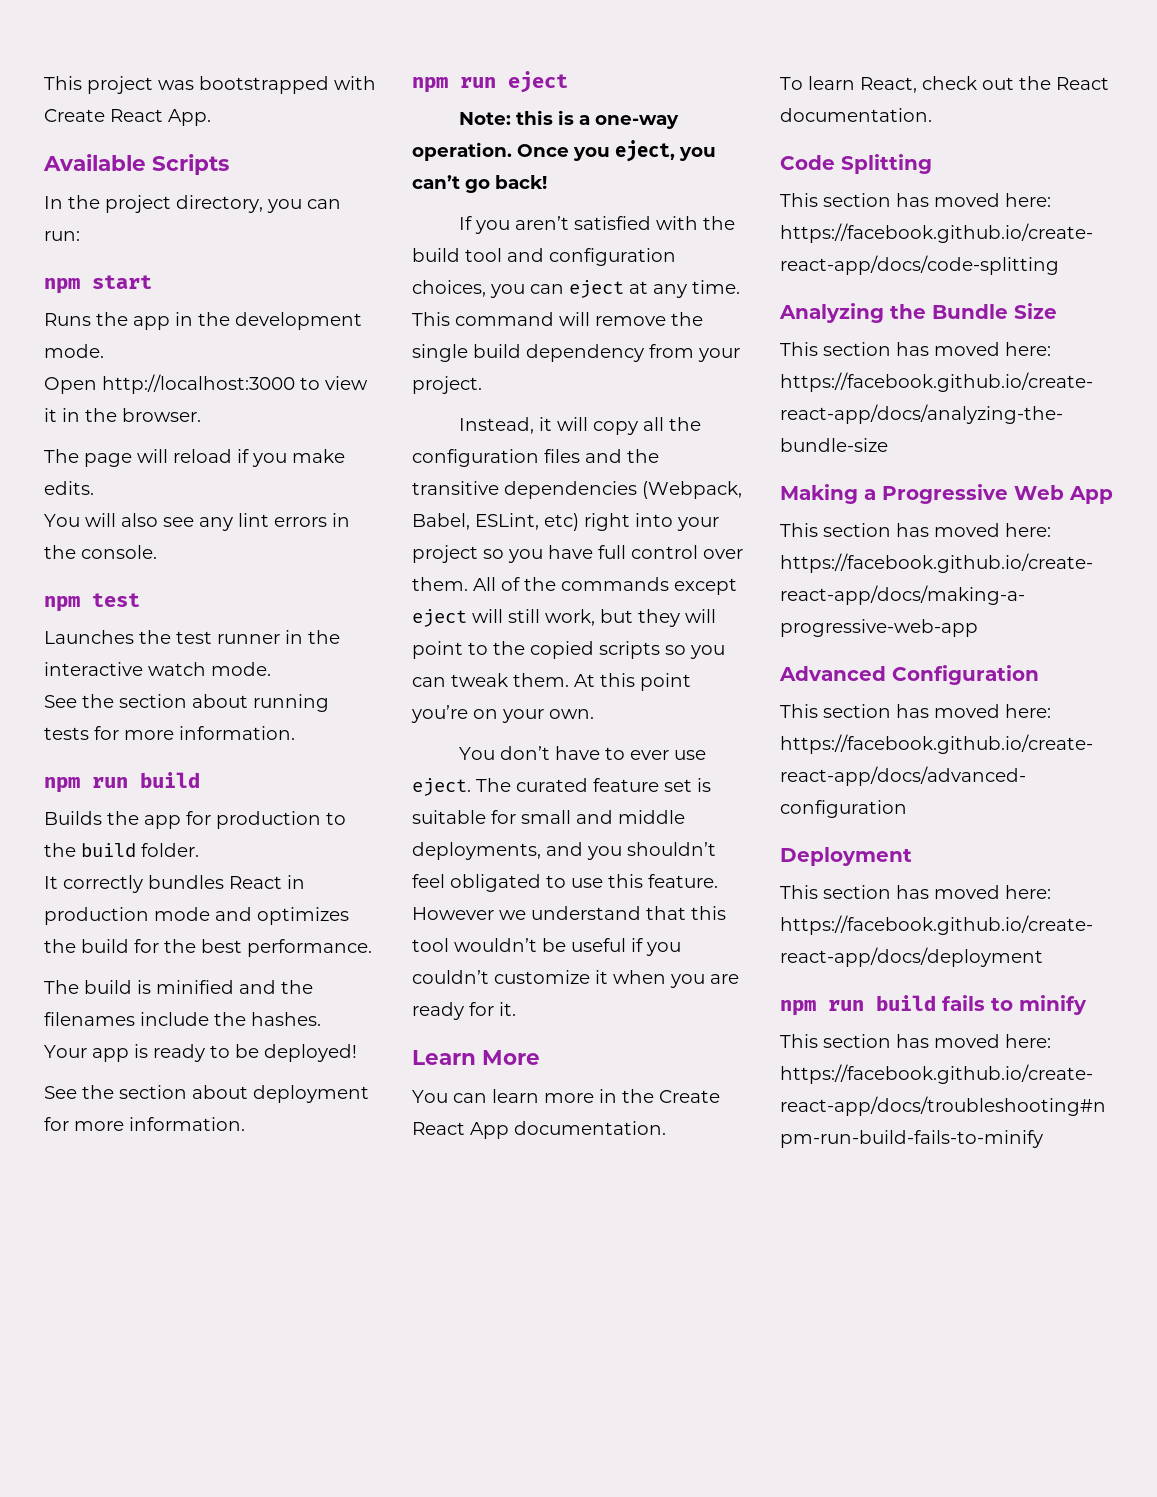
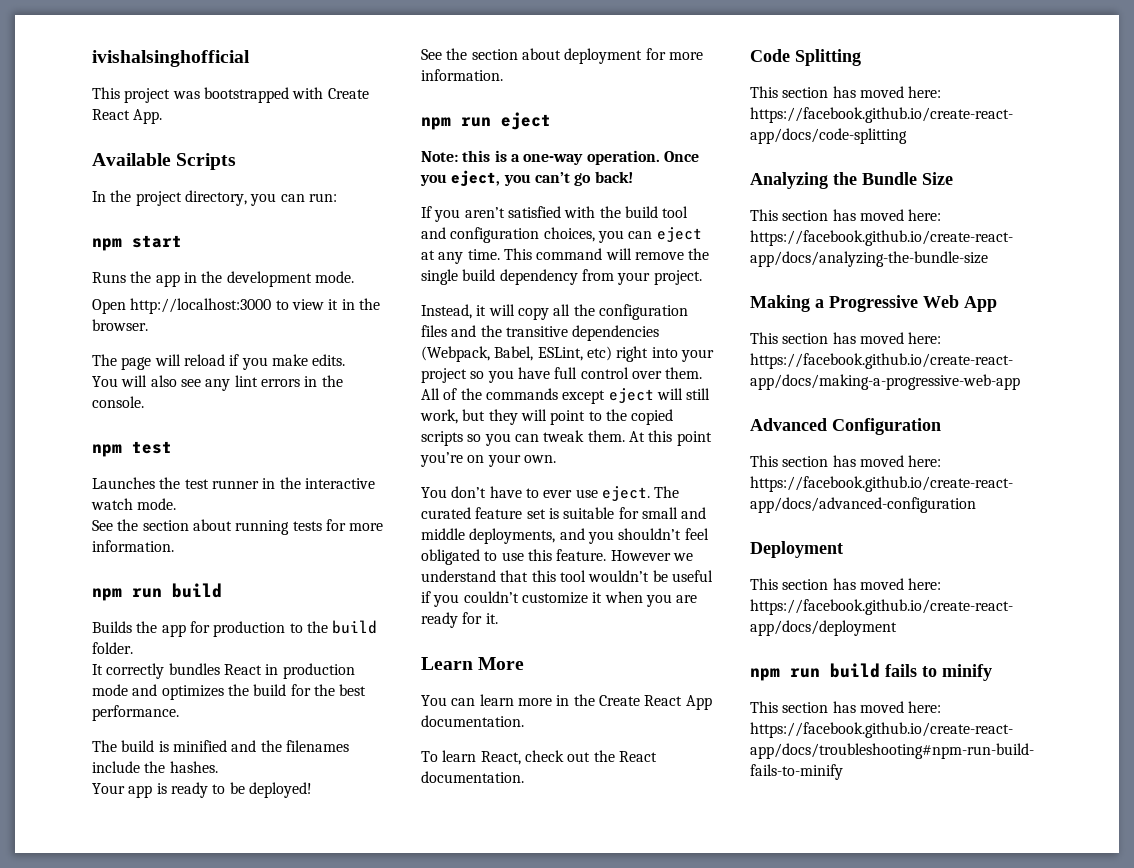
(44, 83) none -> [92,50,250,67] ivishalsinghofficial //

